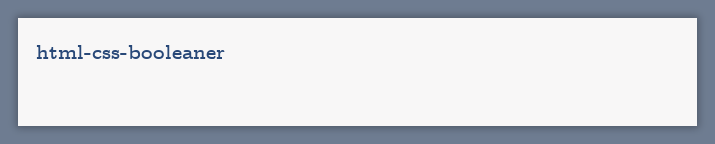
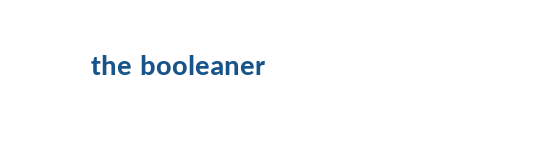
[36,45,225,59] html-css-booleaner -> [91,55,265,75] the booleaner

